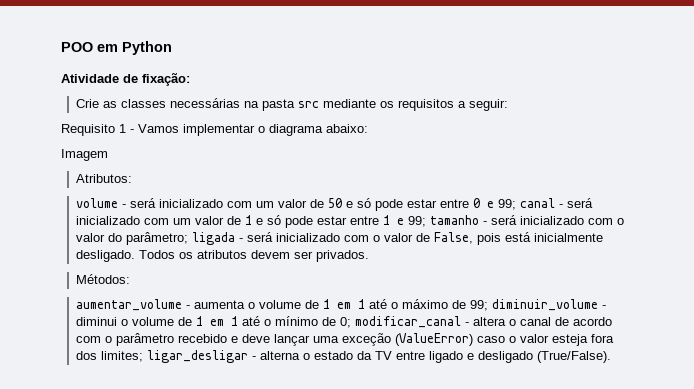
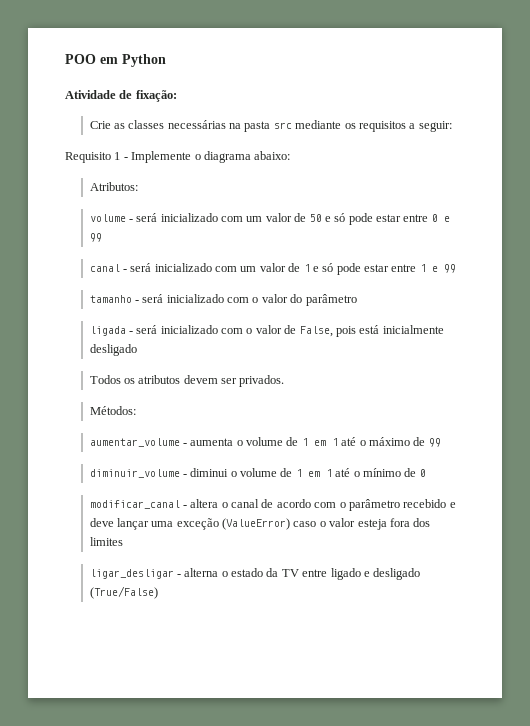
[138,124,255,136] Vamos implementar -> [131,151,192,163] Implemente
[61,149,108,161] // Imagem -> (291, 155) none
[498,199,517,210] 99; -> [89,233,102,242] 99 //
[408,216,427,227] 99; -> [443,264,456,273] 99 //
[126,232,189,245] parâmetro; -> [305,294,357,306] parâmetro //
[76,250,136,262] desligado. -> [89,344,137,356] desligado //
[470,300,489,311] 99; -> [428,438,441,447] 99 //
[340,317,352,328] 0; -> [419,469,426,477] 0 //
[101,351,144,362] limites; -> [89,537,123,546] limites //
[537,351,612,363] (True/False). -> [89,586,158,599] (True/False)

